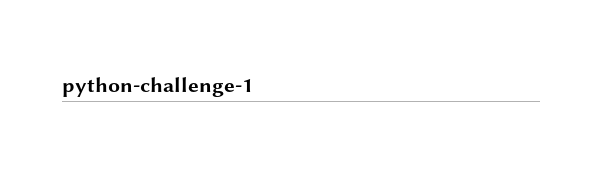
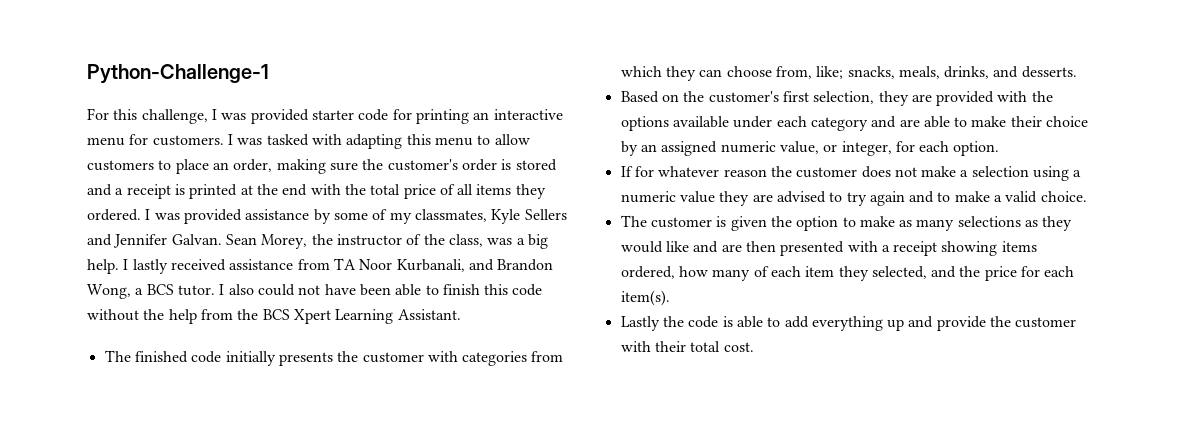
[62,77,253,97] python-challenge-1 -> [87,64,269,84] [87,108,563,124] [87,134,530,149] [87,159,557,174] [87,184,546,199] [87,209,567,224] [87,234,548,249] [87,258,554,274] [87,284,543,299] [87,309,461,324] [104,350,564,366] [620,66,1077,81] [620,91,1053,106] [620,116,1089,131] [620,141,1000,156] [620,166,1082,181] [620,191,1087,206] [620,215,1073,231] [620,241,1037,256] [620,266,1075,281] [620,290,670,306] [620,316,1077,331] [620,341,754,352] Python-Challenge-1 // For this challenge, I was provided starter code for printing an interactive menu for customers. I was tasked with adapting this menu to allow customers to place an order, making sure the customer's order is stored and a receipt is printed at the end with the total price of all items they ordered. I was provided assistance by some of my classmates, Kyle Sellers and Jennifer Galvan. Sean Morey, the instructor of the class, was a big help. I lastly received assistance from TA Noor Kurbanali, and Brandon Wong, a BCS tutor. I also could not have been able to finish this code without the help from the BCS Xpert Learning Assistant. // The finished code initially presents the customer with categories from which they can choose from, like; snacks, meals, drinks, and desserts. // Based on the customer's first selection, they are provided with the options available under each category and are able to make their choice by an assigned numeric value, or integer, for each option. // If for whatever reason the customer does not make a selection using a numeric value they are advised to try again and to make a valid choice. // The customer is given the option to make as many selections as they would like and are then presented with a receipt showing items ordered, how many of each item they selected, and the price for each item(s). // Lastly the code is able to add everything up and provide the customer with their total cost.

